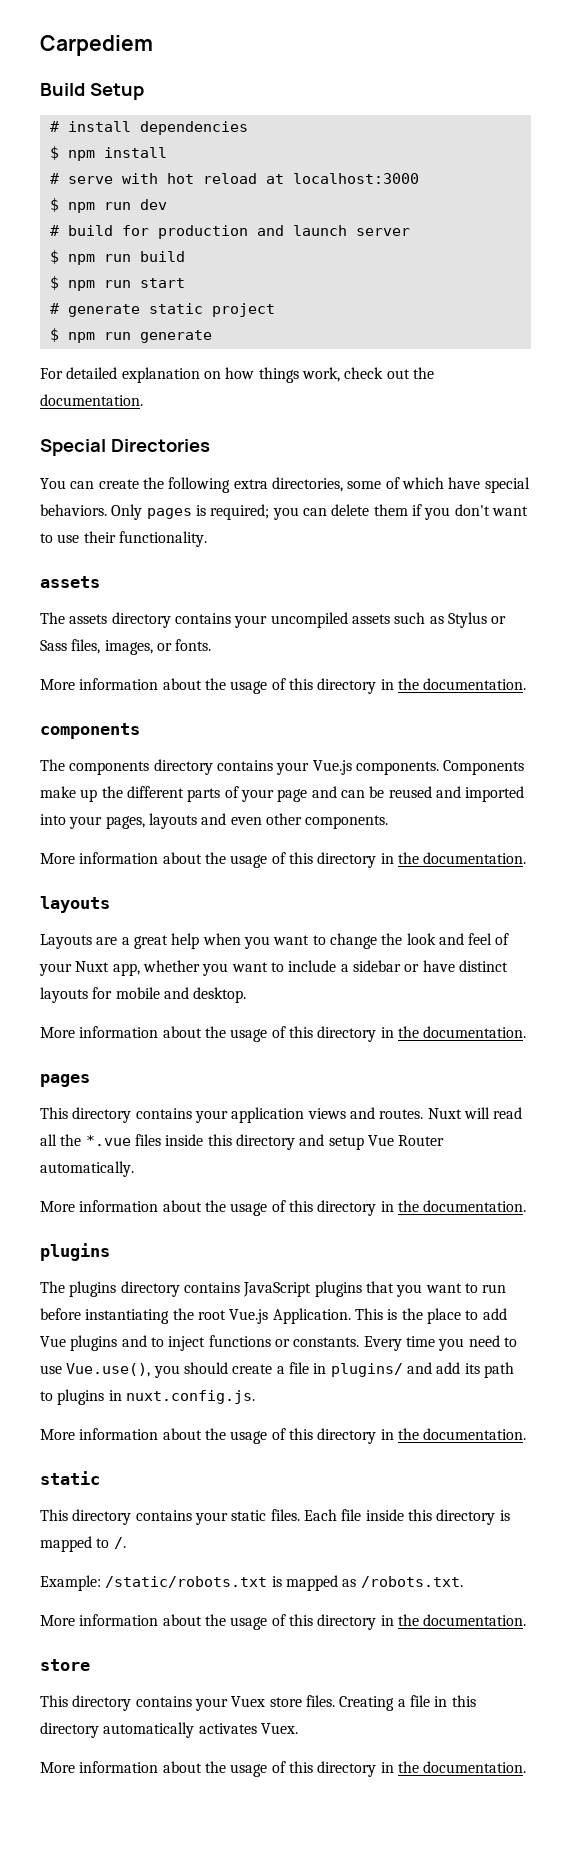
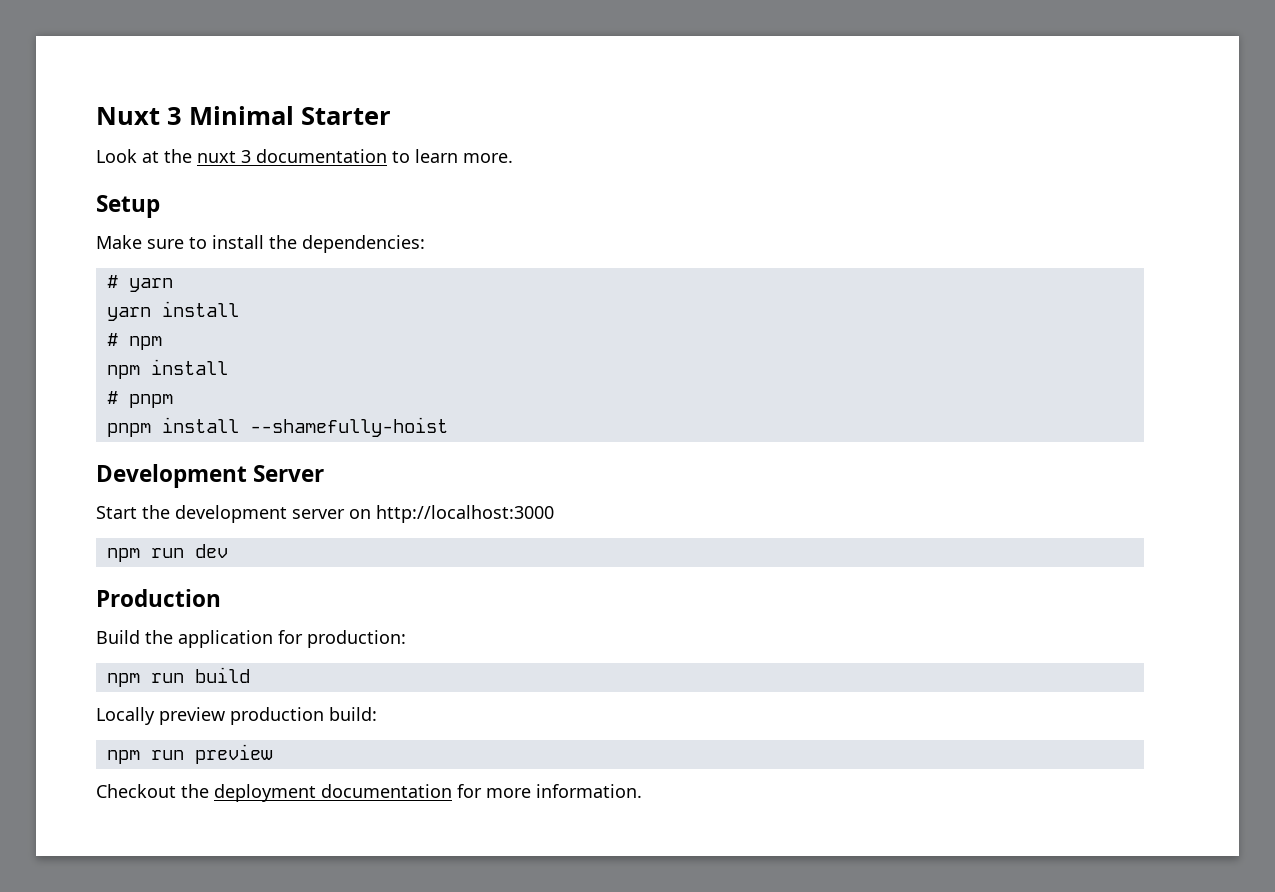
[40,35,153,56] [40,83,144,100] [49,121,248,135] [49,146,59,160] Carpediem // Build Setup // # install dependencies // $ -> [96,106,391,125] [96,149,513,163] [96,195,160,218] [96,235,425,253] [106,275,173,292] [106,301,239,321] [106,333,162,350] Nuxt 3 Minimal Starter // Look at the nuxt 3 documentation to learn more. // Setup // Make sure to install the dependencies: // # yarn // yarn install // # npm //
[67,173,419,184] [49,198,167,213] [49,225,410,239] [49,250,185,265] [49,276,185,291] [49,303,275,317] [49,328,212,343] [40,367,434,383] [40,394,143,406] [40,439,210,456] [40,477,530,493] [40,504,528,520] [40,531,207,547] [40,576,100,588] [40,612,507,628] [40,639,212,655] [40,678,527,694] [40,723,140,739] [40,759,525,775] [40,786,525,802] [40,813,389,829] [40,852,527,868] [40,896,110,913] [40,933,510,949] [39,960,508,976] [40,987,247,1003] [40,1026,527,1042] [40,1074,90,1087] [40,1107,523,1123] [40,1134,445,1150] [40,1161,134,1177] [40,1200,527,1216] [40,1243,110,1261] [40,1281,507,1297] [40,1308,507,1324] [40,1335,517,1351] [40,1362,514,1378] [40,1389,255,1405] [40,1428,527,1444] [40,1471,100,1485] [40,1509,510,1525] [40,1536,126,1552] [40,1575,463,1591] [40,1614,527,1630] [40,1659,90,1671] [40,1695,476,1711] [40,1722,298,1738] [40,1761,527,1777] serve with hot reload at localhost:3000 // $ npm run dev // # build for production and launch server // $ npm run build // $ npm run start // # generate static project // $ npm run generate // For detailed explanation on how things work, check out the documentation. // Special Directories // You can create the following extra directories, some of which have special behaviors. Only pages is required; you can delete them if you don't want to use their functionality. // assets // The assets directory contains your uncompiled assets such as Stylus or Sass files, images, or fonts. // More information about the usage of this directory in the documentation. // components // The components directory contains your Vue.js components. Components make up the different parts of your page and can be reused and imported into your pages, layouts and even other components. // More information about the usage of this directory in the documentation. // layouts // Layouts are a great help when you want to change the look and feel of your Nuxt app, whether you want to include a sidebar or have distinct layouts for mobile and desktop. // More information about the usage of this directory in the documentation. // pages // This directory contains your application views and routes. Nuxt will read all the *.vue files inside this directory and setup Vue Router automatically. // More information about the usage of this directory in the documentation. // plugins // The plugins directory contains JavaScript plugins that you want to run before instantiating the root Vue.js Application. This is the place to add Vue plugins and to inject functions or constants. Every time you need to use Vue.use(), you should create a file in plugins/ and add its path to plugins in nuxt.config.js. // More information about the usage of this directory in the documentation. // static // This directory contains your static files. Each file inside this directory is mapped to /. // Example: /static/robots.txt is mapped as /robots.txt. // More information about the usage of this directory in the documentation. // store // This directory contains your Vuex store files. Creating a file in this directory automatically activates Vuex. // More information about the usage of this directory in the documentation. -> [128,394,173,408] [106,417,448,437] [96,464,325,488] [96,505,554,523] [106,544,228,562] [96,589,221,607] [96,630,406,648] [106,667,250,687] [96,707,377,725] [106,744,273,764] [96,784,642,802] pnpm // pnpm install --shamefully-hoist // Development Server // Start the development server on http://localhost:3000 // npm run dev // Production // Build the application for production: // npm run build // Locally preview production build: // npm run preview // Checkout the deployment documentation for more information.

